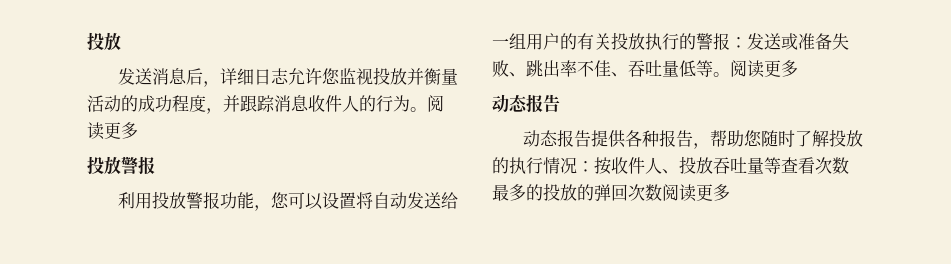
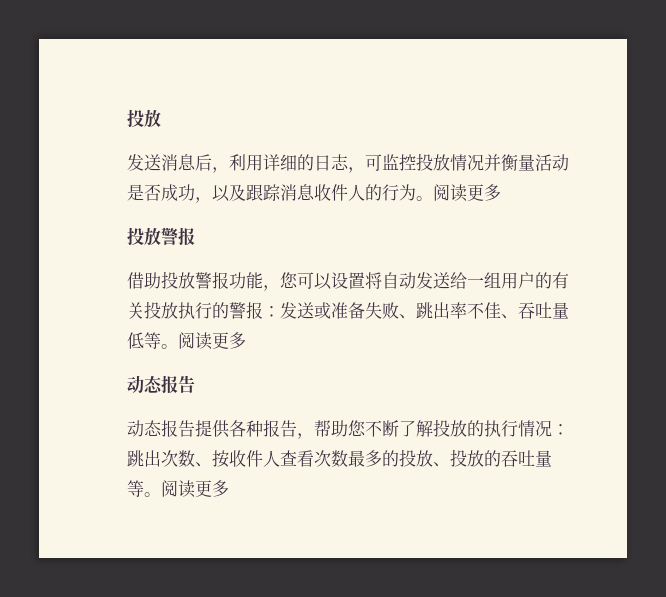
[220,67,459,85] [87,95,240,114] 详细日志允许您监视投放并衡量活动的成功程度，并 -> [229,153,569,173] [127,184,246,203] 利用详细的日志，可监控投放情况并衡量活动是否成功，以及
[118,192,153,209] 利用 -> [127,272,161,289] 借助
[761,130,796,147] 随时 -> [365,420,399,437] 不断
[594,156,781,175] 按收件人、投放吞吐量等 -> [127,450,280,468] 跳出次数、按收件人
[577,184,662,201] 的弹回次数 -> [433,449,552,467] [127,480,161,497] 、投放的吞吐量等。

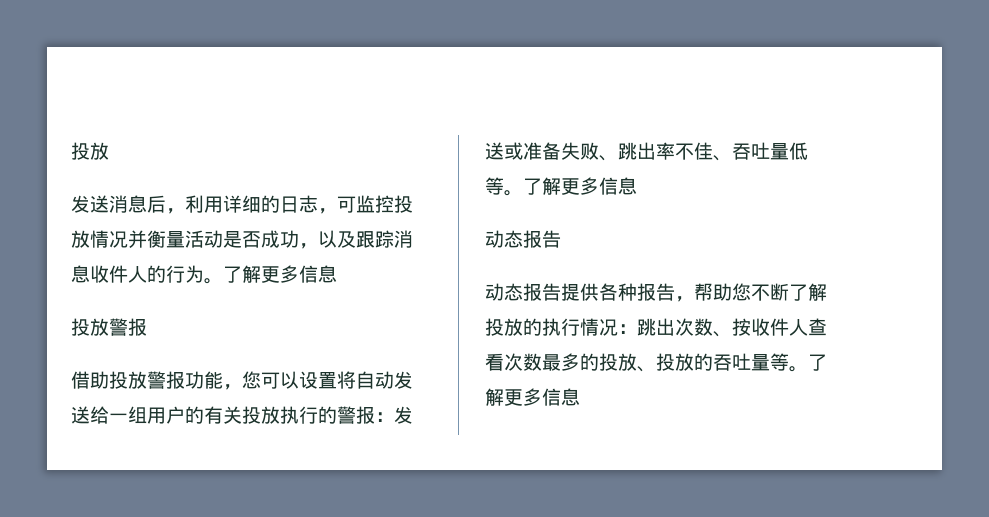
[433,184,501,202] 阅读更多 -> [223,265,337,283] 了解更多信息
[178,332,246,350] 阅读更多 -> [523,177,637,195] 了解更多信息
[161,480,229,498] 阅读更多 -> [808,354,827,371] [485,388,580,406] 了解更多信息

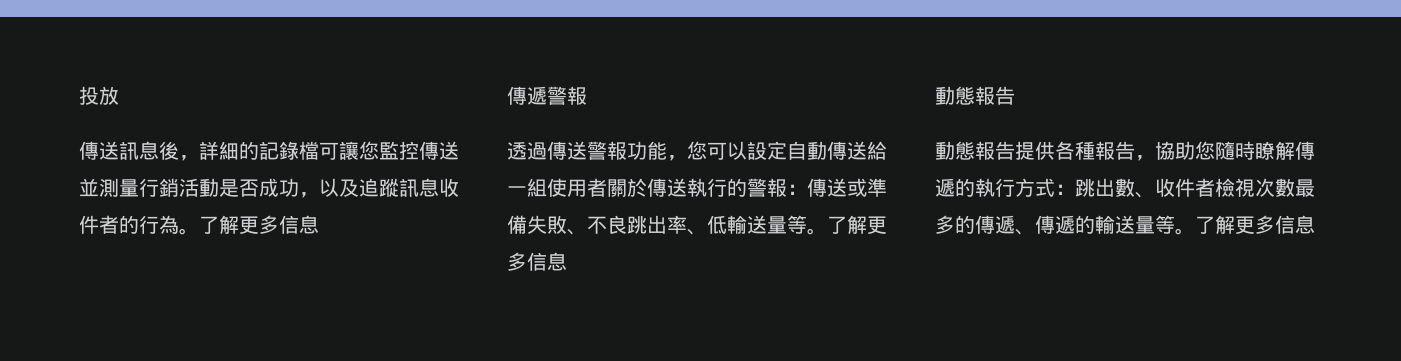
[71,195,413,214] [71,230,413,249] [71,265,337,284] [71,318,147,336] [71,371,413,390] [71,406,413,424] [485,142,808,161] 发送消息后，利用详细的日志，可监控投放情况并衡量活动是否成功，以及跟踪消息收件人的行为。了解更多信息 // 投放警报 // 借助投放警报功能，您可以设置将自动发送给一组用户的有关投放执行的警报：发送或准备失败、跳出率不佳、吞吐量低 -> [79,141,459,161] [79,178,459,198] [79,215,319,235] [507,86,587,105] [507,141,887,161] [507,178,887,197] [507,215,787,235] 傳送訊息後，詳細的記錄檔可讓您監控傳送並測量行銷活動是否成功，以及追蹤訊息收件者的行為。了解更多信息 // 傳遞警報 // 透過傳送警報功能，您可以設定自動傳送給一組使用者關於傳送執行的警報：傳送或準備失敗、不良跳出率、低輸送量
[485,230,542,248] 动态报 -> [935,86,995,105] 動態報
[485,283,542,301] 动态报 -> [935,141,995,160] 動態報
[618,283,827,302] [485,318,827,337] [485,353,751,372] 种报告，帮助您不断了解投放的执行情况：跳出次数、按收件人查看次数最多的投放、投放的吞吐 -> [1075,141,1315,161] [935,178,1315,198] [935,215,1135,235] 種報告，協助您隨時瞭解傳遞的執行方式：跳出數、收件者檢視次數最多的傳遞、傳遞的輸送

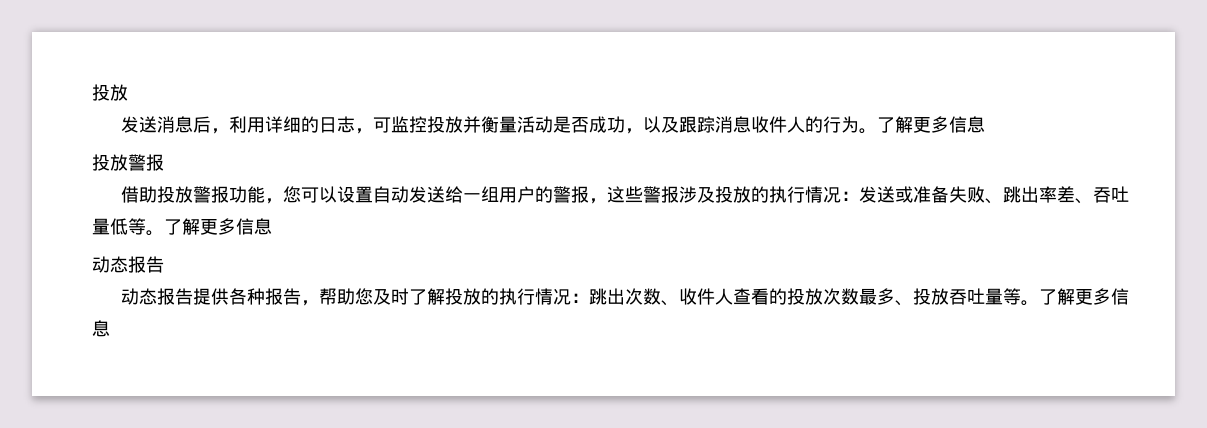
[79,141,459,161] [79,178,459,198] [79,215,319,235] [507,86,587,105] [507,141,887,161] [507,178,887,197] [507,215,887,235] [507,252,567,271] [935,86,1015,105] [935,141,1315,161] [935,178,1315,198] [935,215,1315,235] 傳送訊息後，詳細的記錄檔可讓您監控傳送並測量行銷活動是否成功，以及追蹤訊息收件者的行為。了解更多信息 // 傳遞警報 // 透過傳送警報功能，您可以設定自動傳送給一組使用者關於傳送執行的警報：傳送或準備失敗、不良跳出率、低輸送量等。了解更多信息 // 動態報告 // 動態報告提供各種報告，協助您隨時瞭解傳遞的執行方式：跳出數、收件者檢視次數最多的傳遞、傳遞的輸送量等。了解更多信息 -> [121,116,986,134] [92,154,164,171] [121,186,1130,204] [92,218,272,236] [92,256,164,273] [121,288,1130,306] [92,320,110,337] 发送消息后，利用详细的日志，可监控投放并衡量活动是否成功，以及跟踪消息收件人的行为。了解更多信息 // 投放警报 // 借助投放警报功能，您可以设置自动发送给一组用户的警报，这些警报涉及投放的执行情况：发送或准备失败、跳出率差、吞吐量低等。了解更多信息 // 动态报告 // 动态报告提供各种报告，帮助您及时了解投放的执行情况：跳出次数、收件人查看的投放次数最多、投放吞吐量等。了解更多信息

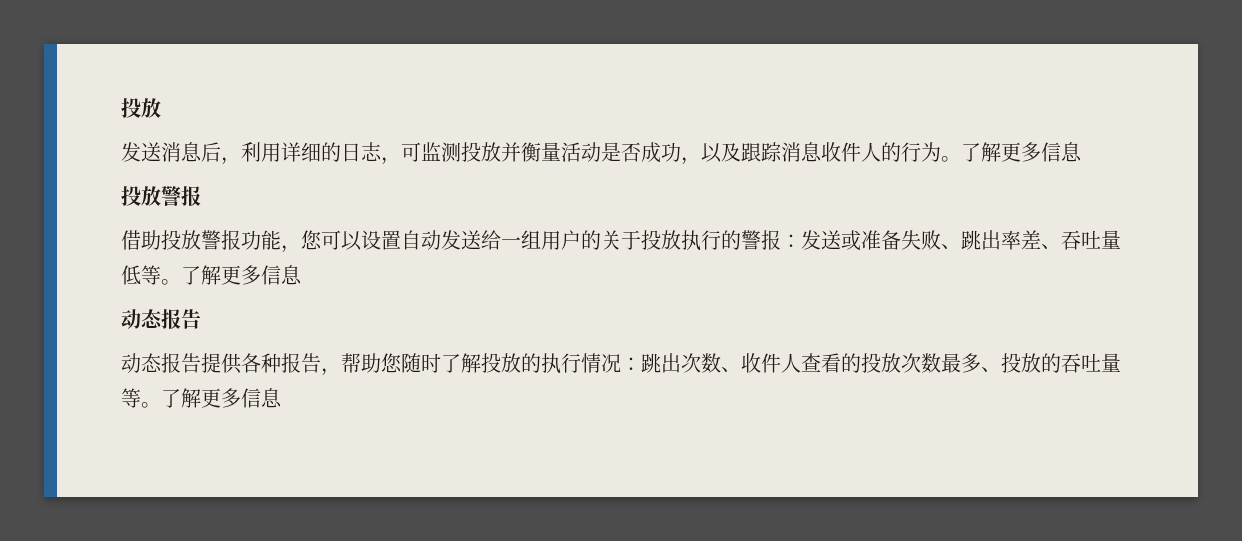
[409,116,428,133] 控 -> [441,142,461,162] 测
[553,186,842,204] 警报，这些警报涉及投放的执行情况 -> [601,230,781,251] 关于投放执行的警报
[373,289,392,305] 及 -> [401,353,421,373] 随
(950, 296) none -> [1041,353,1061,373] 的

